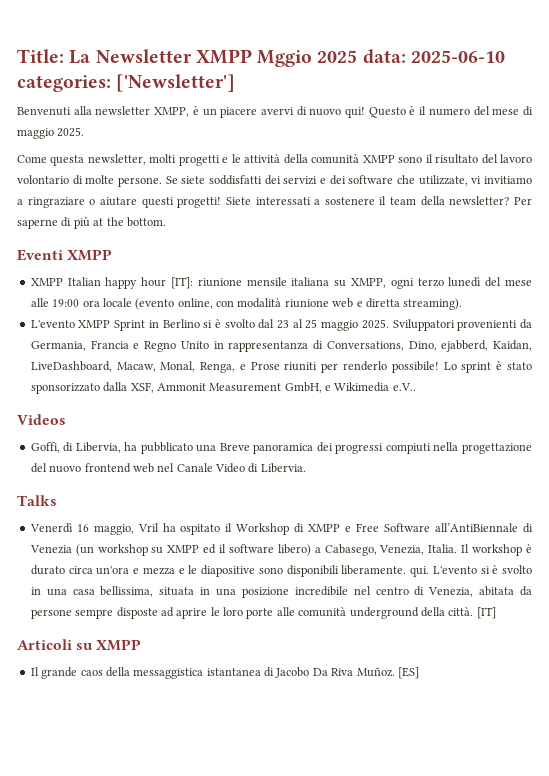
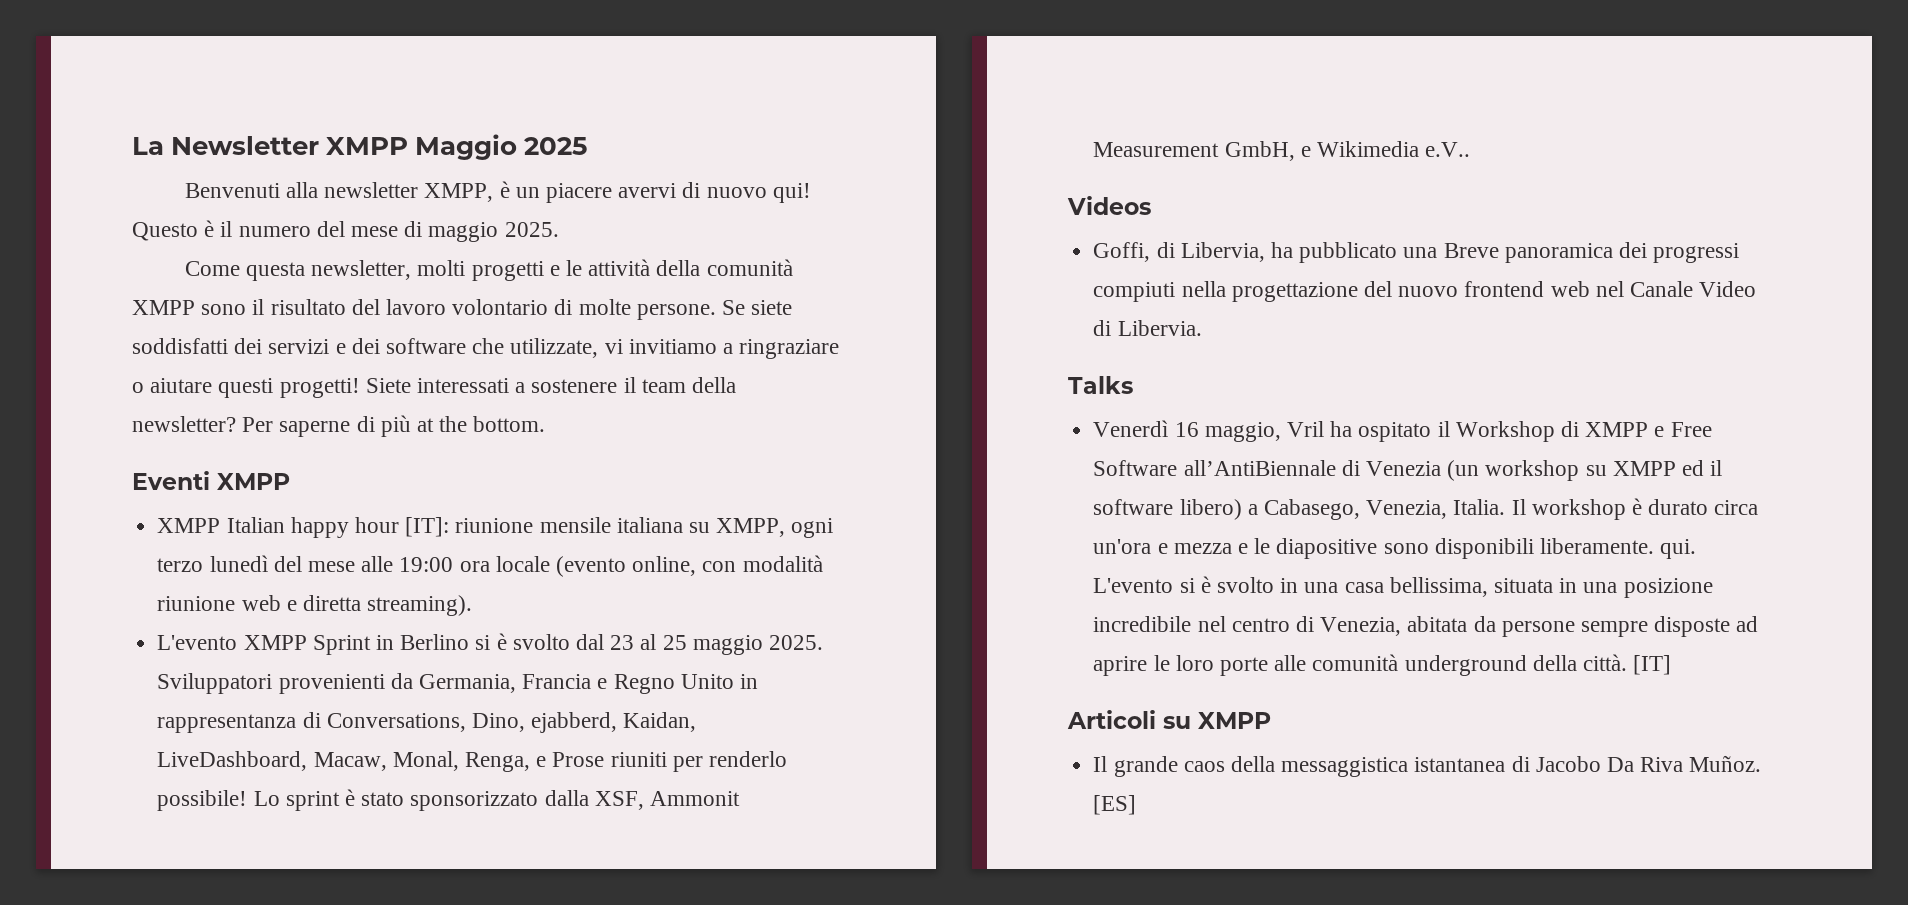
[17,49,64,63] Title: -> (132, 146) none
[257,50,313,67] Mggio -> [415,134,518,160] Maggio
[362,49,505,64] [17,74,236,92] data: 2025-06-10 categories: ['Newsletter'] -> (588, 146) none

